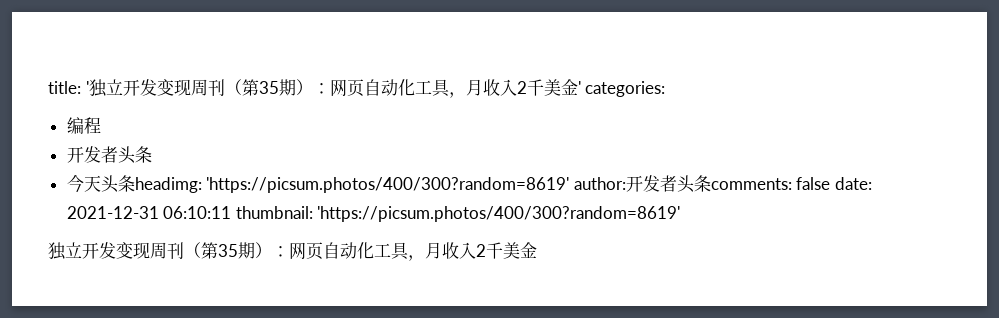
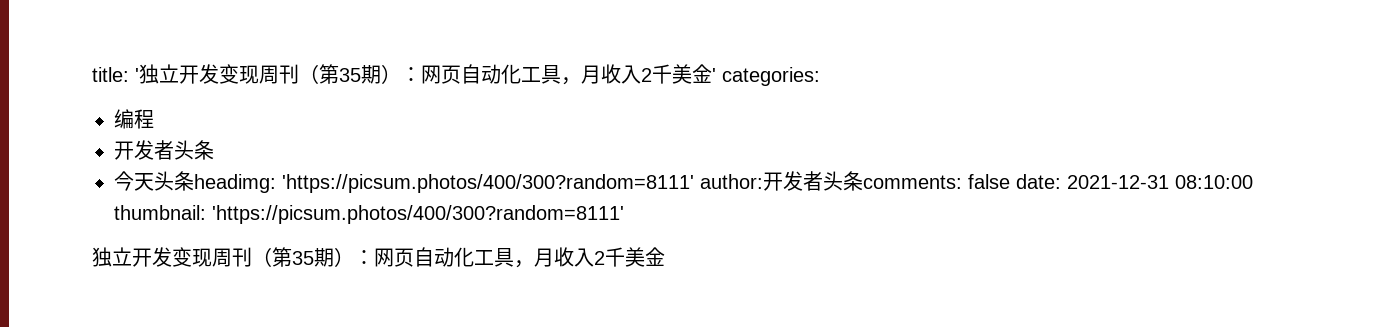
[206,177,570,193] 'https://picsum.photos/400/300?random=8619' -> [282,174,694,193] 'https://picsum.photos/400/300?random=8111'
[163,206,681,222] 06:10:11 thumbnail: 'https://picsum.photos/400/300?random=8619' -> [1175,175,1253,189] [114,205,624,224] 08:10:00 thumbnail: 'https://picsum.photos/400/300?random=8111'

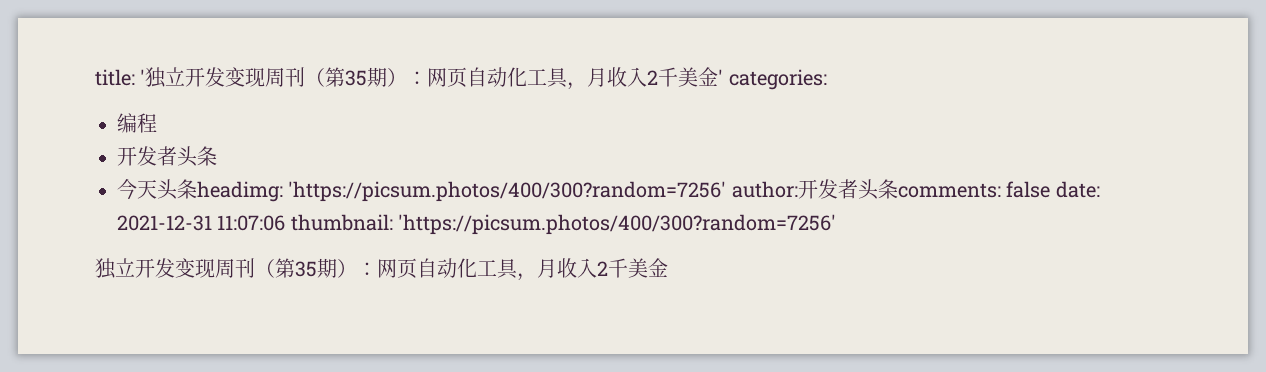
[282,174,694,193] 'https://picsum.photos/400/300?random=8111' -> [288,181,727,202] 'https://picsum.photos/400/300?random=7256'
[1175,175,1253,189] [114,205,624,224] 08:10:00 thumbnail: 'https://picsum.photos/400/300?random=8111' -> [217,214,837,235] 11:07:06 thumbnail: 'https://picsum.photos/400/300?random=7256'

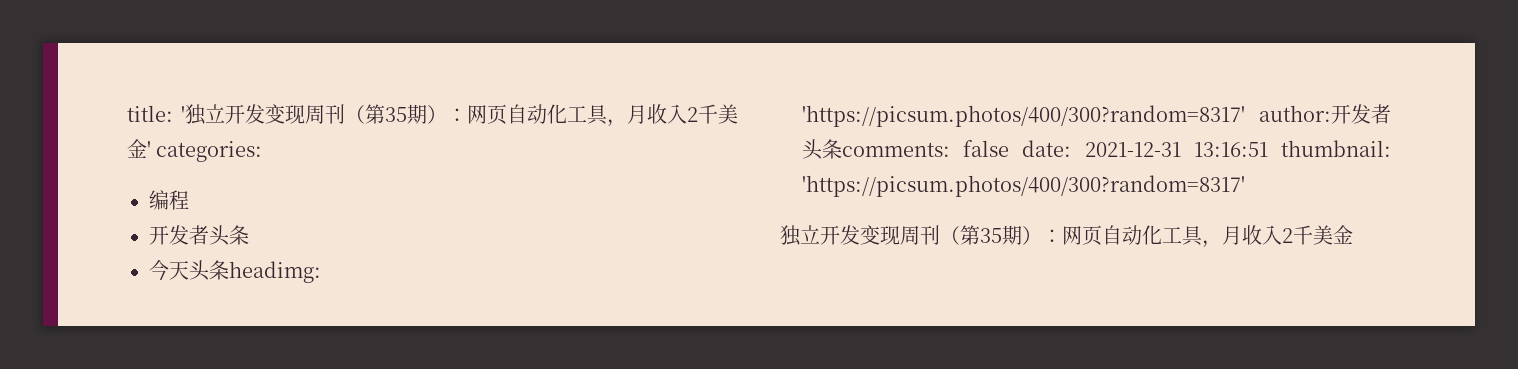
[288,181,727,202] 'https://picsum.photos/400/300?random=7256' -> [802,105,1245,127] 'https://picsum.photos/400/300?random=8317'
[217,214,837,235] 11:07:06 thumbnail: 'https://picsum.photos/400/300?random=7256' -> [1193,140,1391,157] [802,175,1245,197] 13:16:51 thumbnail: 'https://picsum.photos/400/300?random=8317'

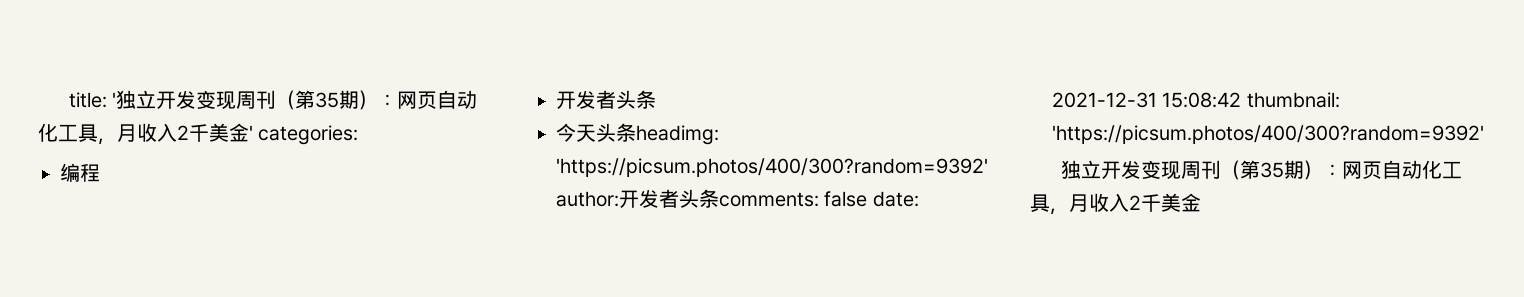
[802,105,1245,127] 'https://picsum.photos/400/300?random=8317' -> [556,158,988,177] 'https://picsum.photos/400/300?random=9392'
[1193,140,1391,157] [802,175,1245,197] 13:16:51 thumbnail: 'https://picsum.photos/400/300?random=8317' -> [1162,92,1340,108] [1052,125,1484,144] 15:08:42 thumbnail: 'https://picsum.photos/400/300?random=9392'

